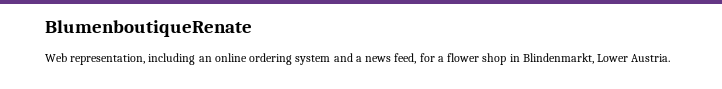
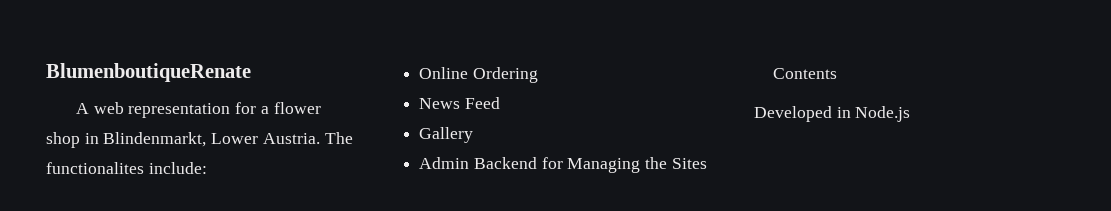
[45,53,417,65] Web representation, including an online ordering system and a news feed, -> [75,102,231,118] A web representation
(671, 58) none -> [324,132,353,144] [46,162,207,174] [419,67,538,83] [419,97,500,109] [419,127,474,143] [419,157,707,173] [773,68,838,79] [754,106,911,122] The functionalites include: // Online Ordering // News Feed // Gallery // Admin Backend for Managing the Sites Contents // Developed in Node.js

